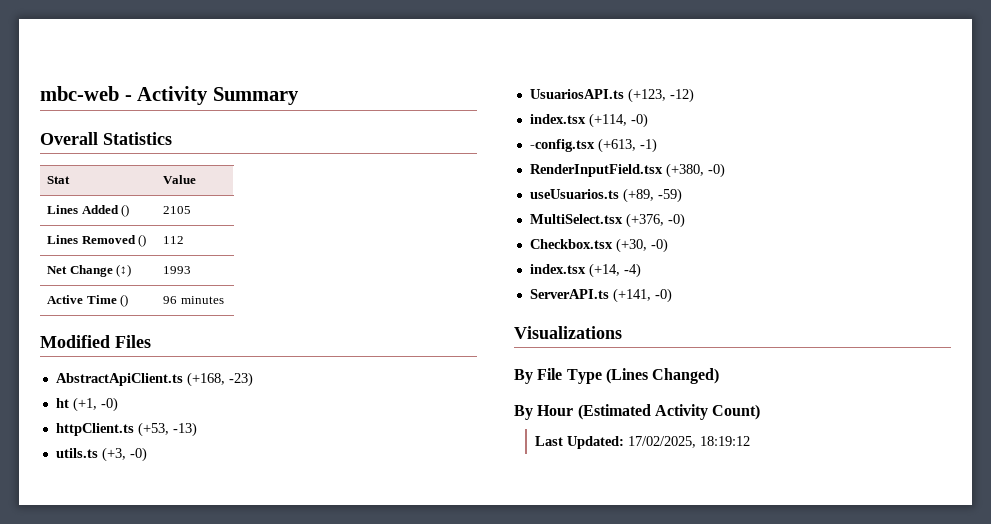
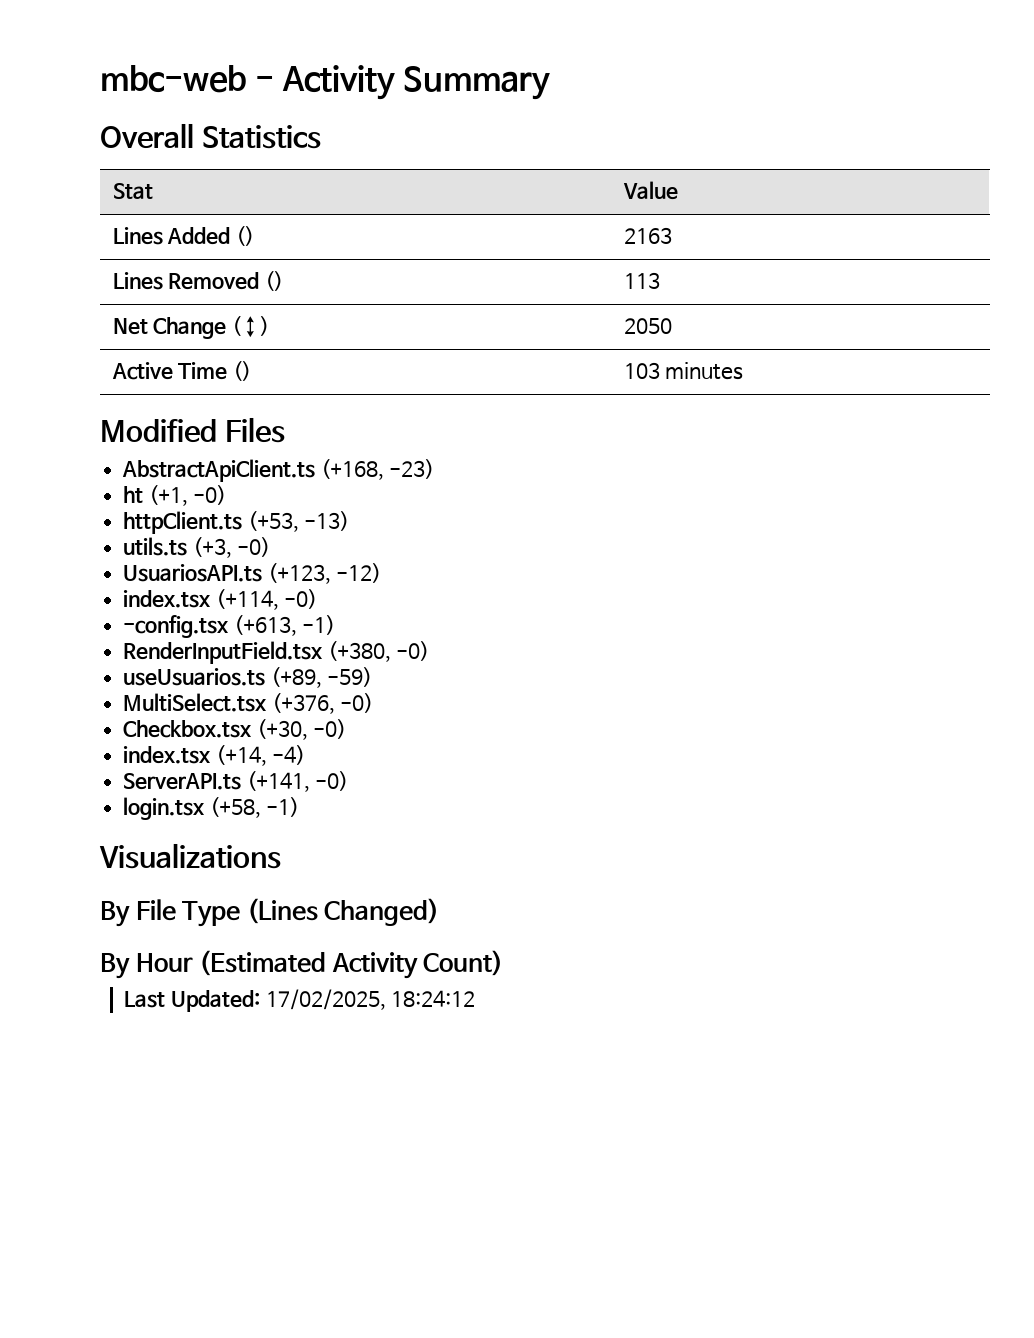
[163,206,192,214] 2105 -> [623,227,672,244] 2163
[163,236,185,244] 112 -> [623,272,660,289] 113
[163,266,192,274] 1993 -> [623,318,672,334] 2050
[163,296,178,304] 96 -> [623,362,660,379] 103
(672, 295) none -> [123,797,300,820] // login.tsx (+58, -1)
[699,436,750,446] 18:19:12 -> [391,990,476,1007] 18:24:12

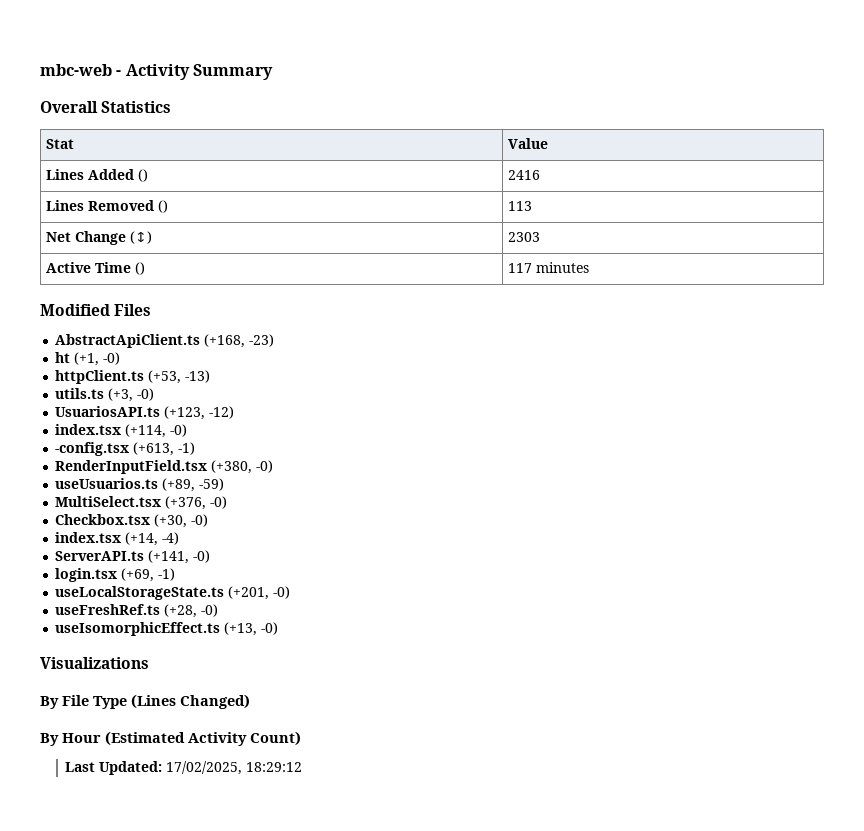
[623,227,672,244] 2163 -> [507,170,540,180] 2416
[623,318,672,334] 2050 -> [507,232,540,242] 2303
[623,362,660,379] 103 -> [507,263,532,273] 117
[209,797,300,818] (+58, -1) -> [121,568,176,582] [55,586,291,600] [55,604,219,618] [55,622,279,636] (+69, -1) // useLocalStorageState.ts (+201, -0) // useFreshRef.ts (+28, -0) // useIsomorphicEffect.ts (+13, -0)
[391,990,476,1007] 18:24:12 -> [246,762,303,772] 18:29:12

